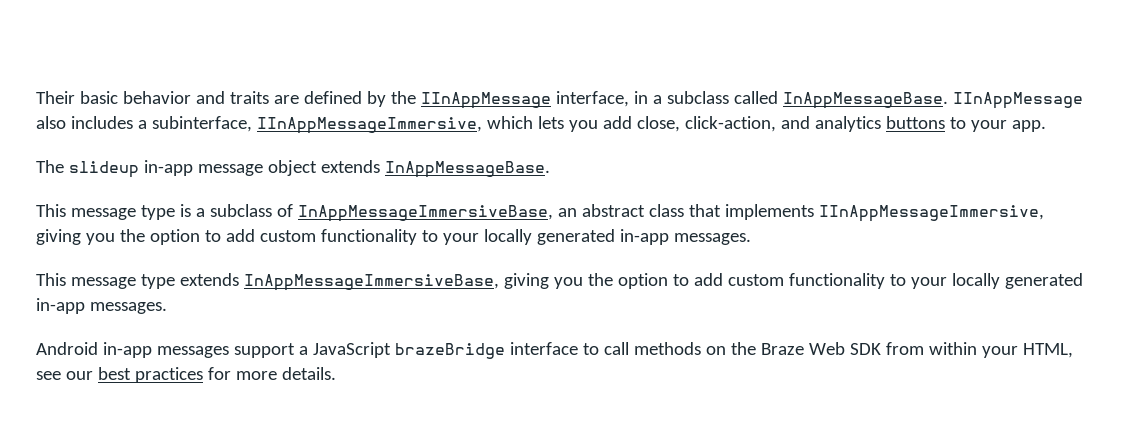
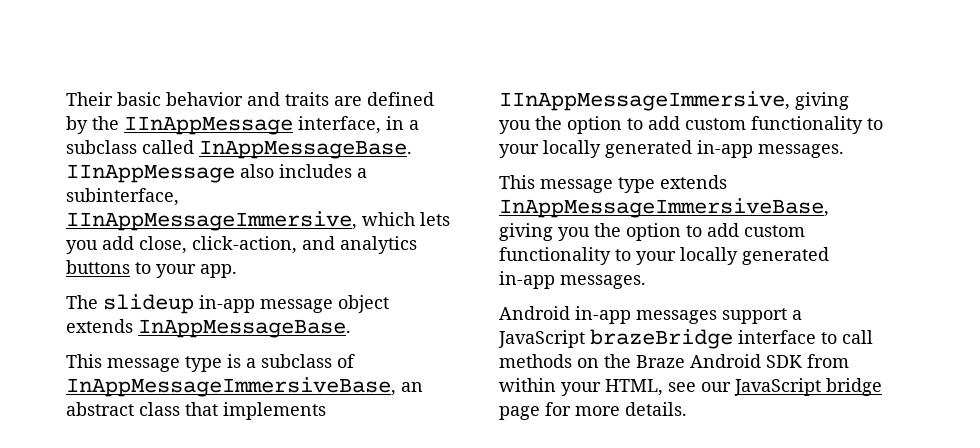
[808,342,845,355] Web -> [690,354,761,368] Android
[97,367,203,383] best practices -> [734,378,882,396] [499,406,540,420] JavaScript bridge page

